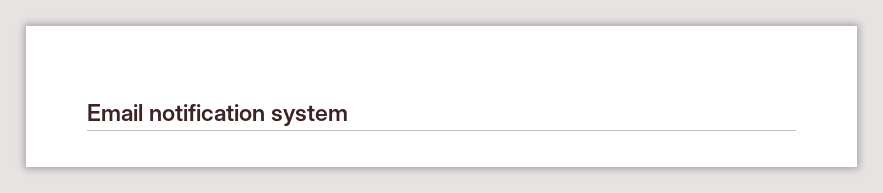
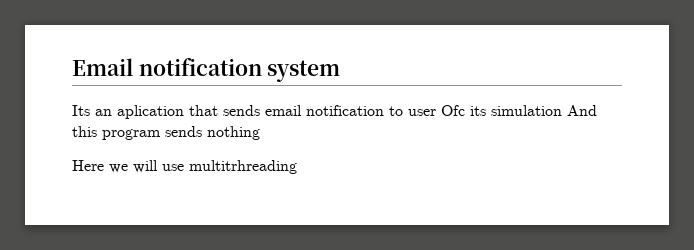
(349, 115) none -> [72,105,597,119] [72,126,260,140] [72,160,297,174] // Its an aplication that sends email notification to user Ofc its simulation And this program sends nothing // Here we will use multitrhreading

